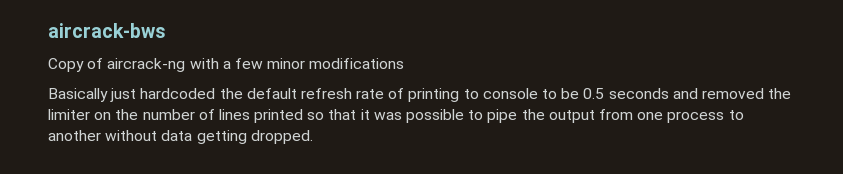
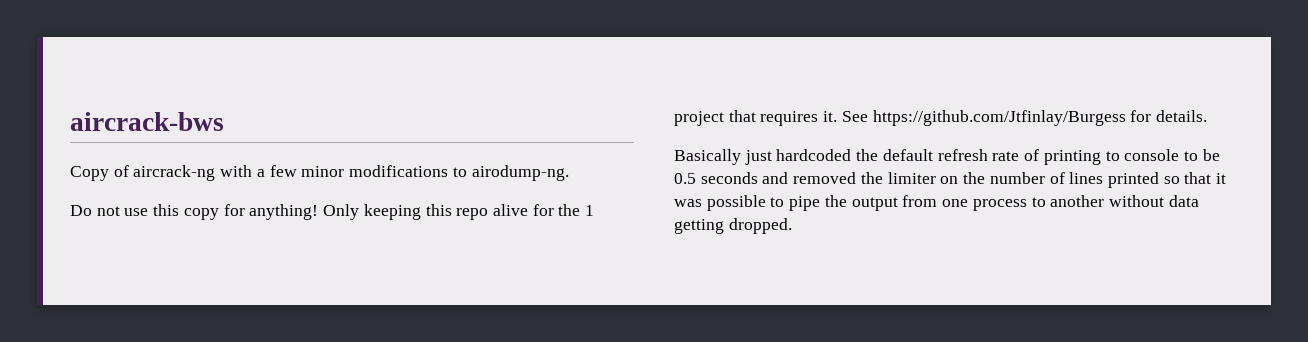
(405, 63) none -> [452,165,569,181] [70,204,595,220] [674,110,1208,126] to airodump-ng. // Do not use this copy for anything! Only keeping this repo alive for the 1 project that requires it. See https://github.com/Jtfinlay/Burgess for details.

